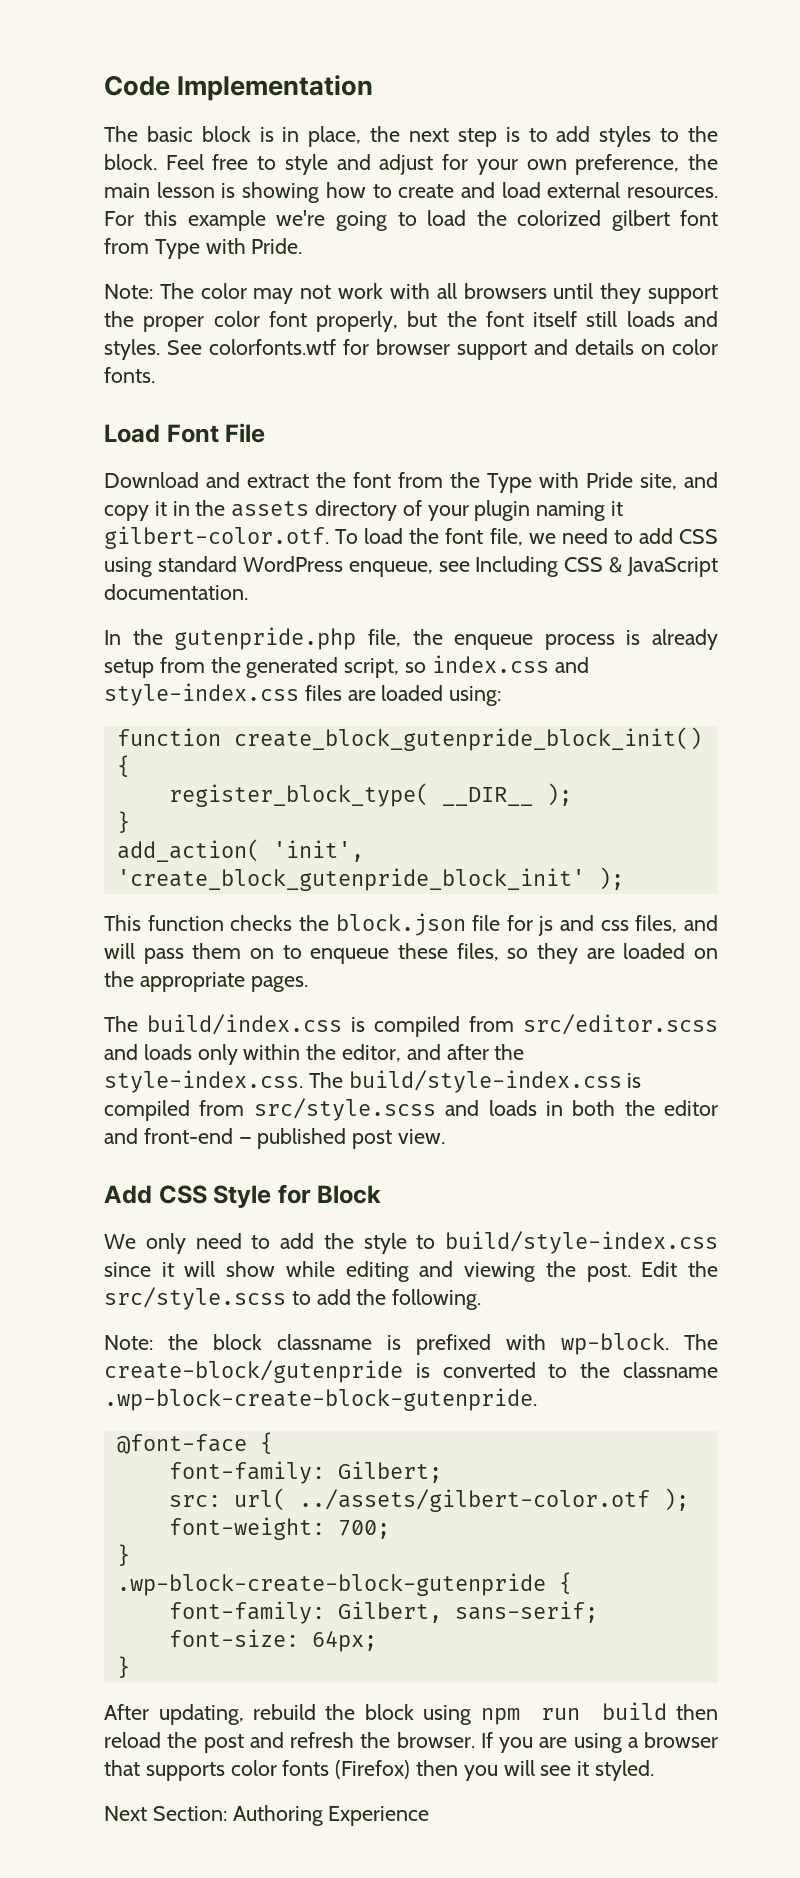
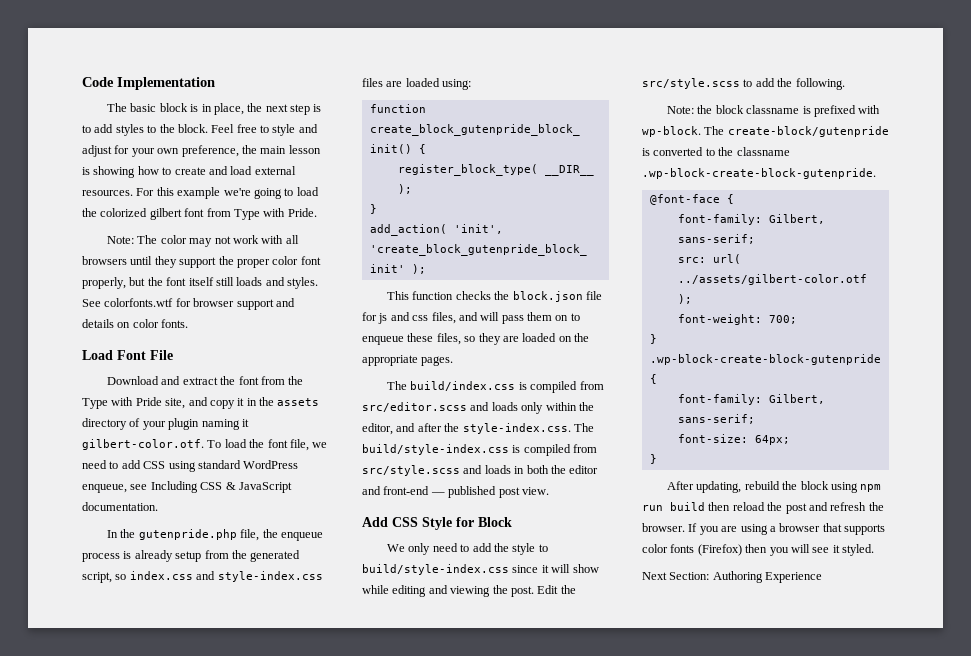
[337,1461,442,1483] Gilbert; -> [768,214,825,224] [677,234,755,244] Gilbert, sans-serif;

